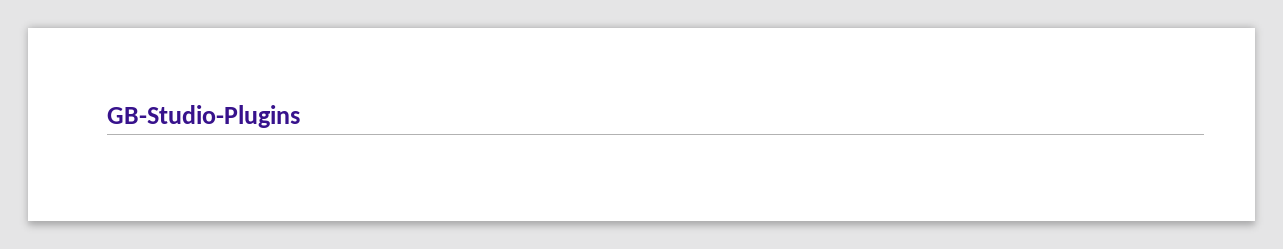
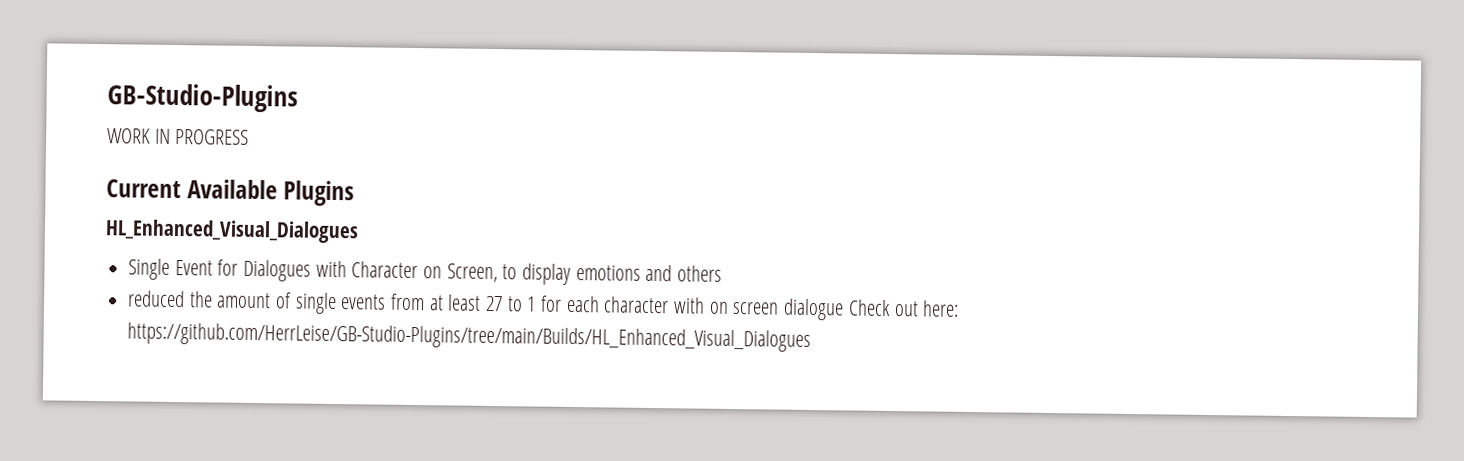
(300, 116) none -> [107,128,250,145] [106,179,355,207] [105,219,359,244] [128,258,723,285] [127,290,960,321] [127,322,812,353] // WORK IN PROGRESS // Current Available Plugins // HL_Enhanced_Visual_Dialogues // Single Event for Dialogues with Character on Screen, to display emotions and others // reduced the amount of single events from at least 27 to 1 for each character with on screen dialogue Check out here: https://github.com/HerrLeise/GB-Studio-Plugins/tree/main/Builds/HL_Enhanced_Visual_Dialogues

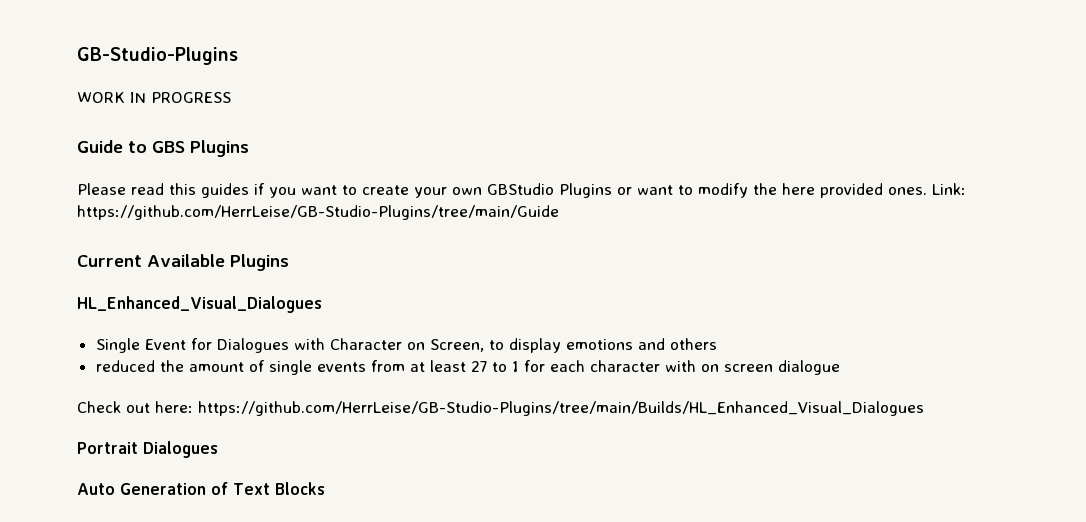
(250, 136) none -> [77,140,249,157] [77,183,966,198] [77,205,559,220] // Guide to GBS Plugins // Please read this guides if you want to create your own GBStudio Plugins or want to modify the here provided ones. Link: https://github.com/HerrLeise/GB-Studio-Plugins/tree/main/Guide
(845, 309) none -> (840, 367) //
(812, 337) none -> [77,441,218,458] [77,482,325,495] // Portrait Dialogues // Auto Generation of Text Blocks

